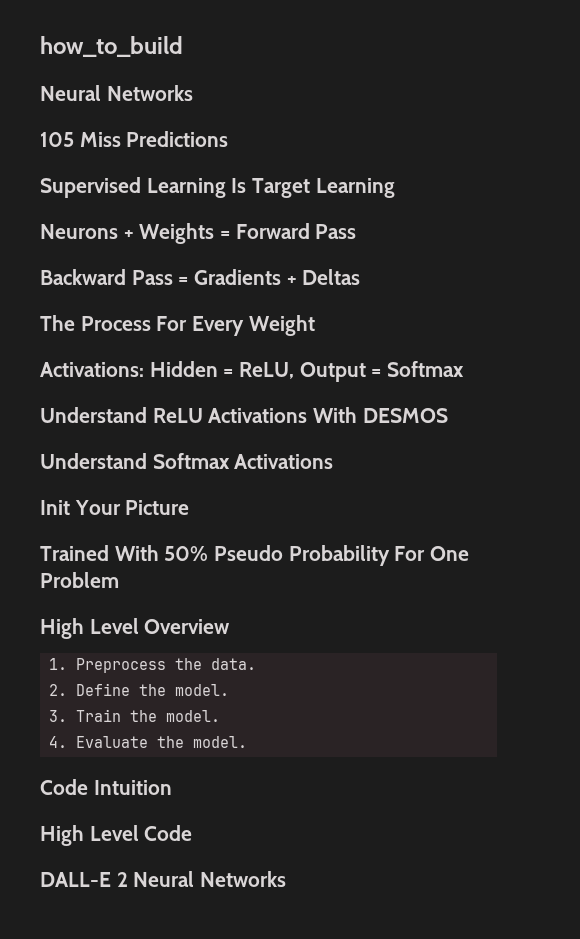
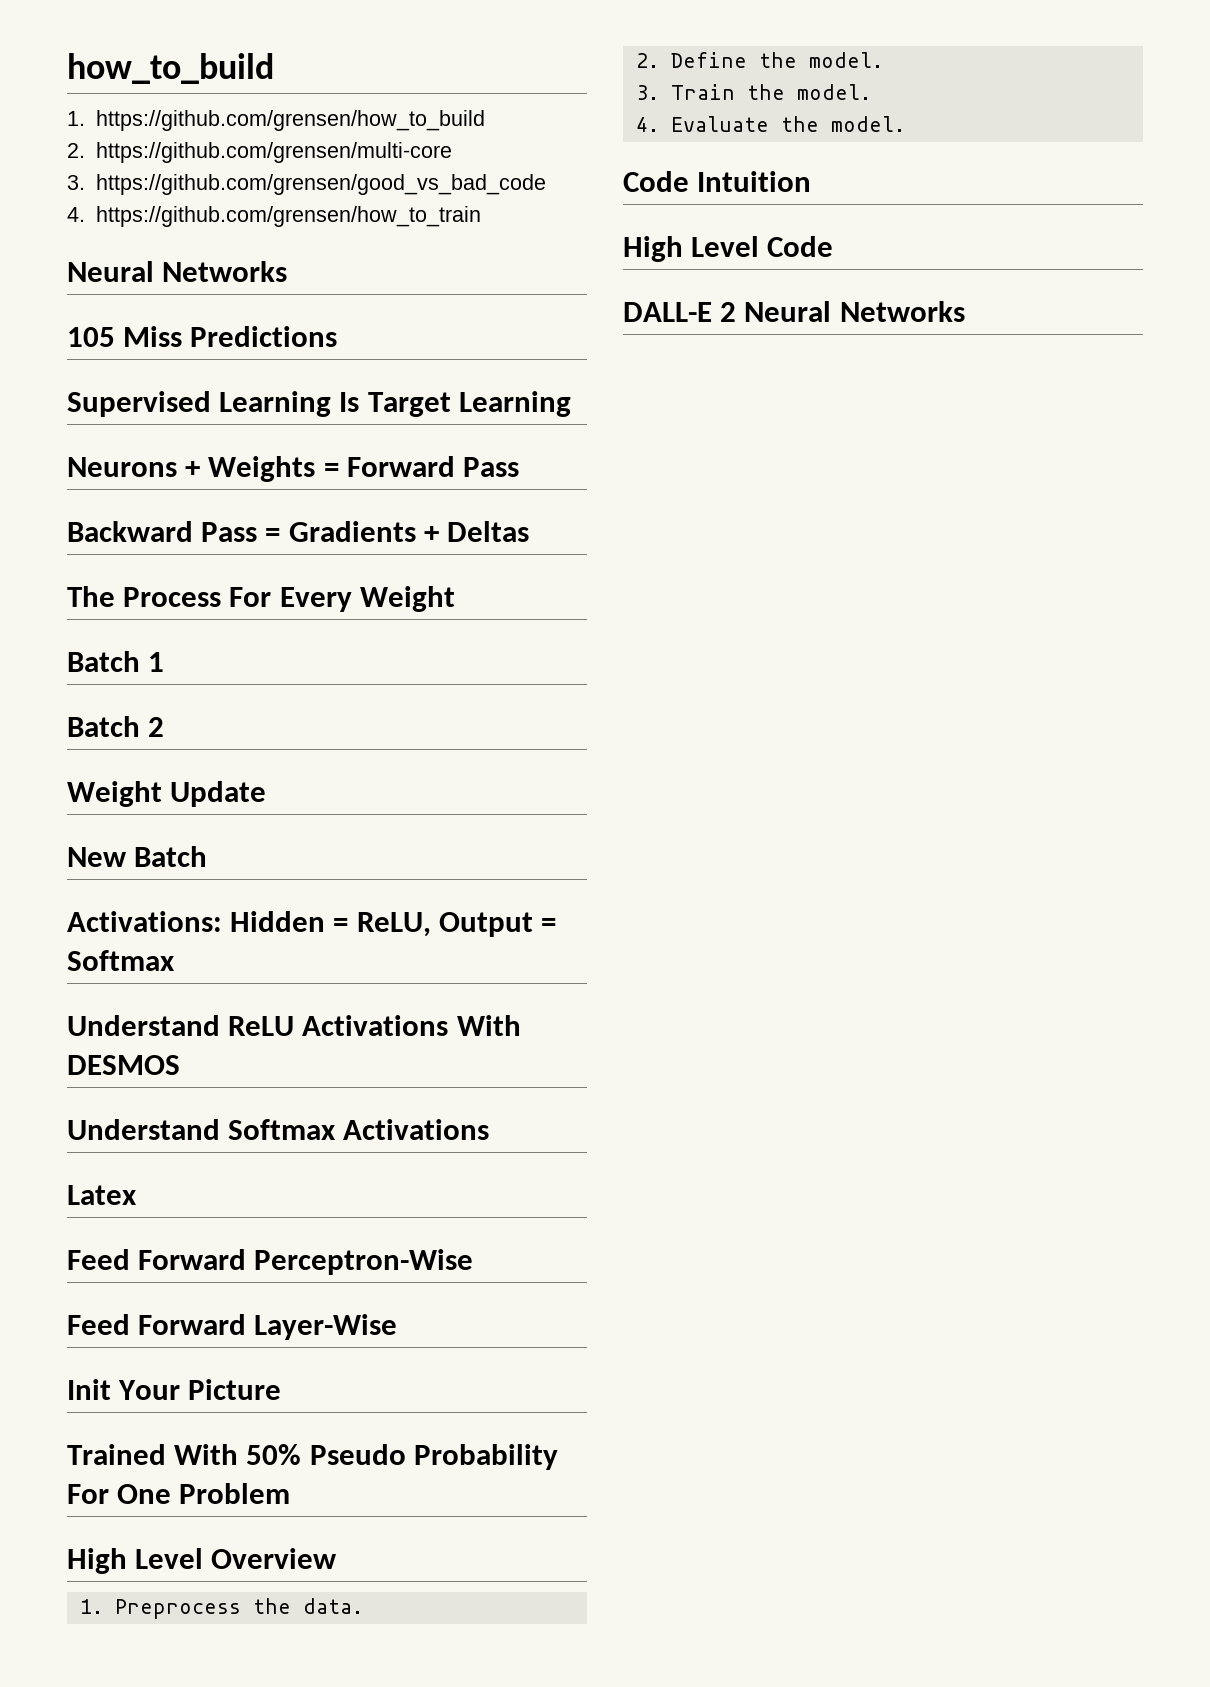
(183, 46) none -> [67,110,485,131] [67,142,452,163] [67,174,546,195] [67,206,481,227] // 1. https://github.com/grensen/how_to_build // 2. https://github.com/grensen/multi-core // 3. https://github.com/grensen/good_vs_bad_code // 4. https://github.com/grensen/how_to_train
(315, 325) none -> [67,651,165,672] [67,716,165,737] [67,781,267,807] [67,846,208,867] // Batch 1 // Batch 2 // Weight Update // New Batch
(334, 461) none -> [67,1185,136,1205] [67,1249,474,1275] [67,1314,398,1340] // Latex // Feed Forward Perceptron-Wise // Feed Forward Layer-Wise

